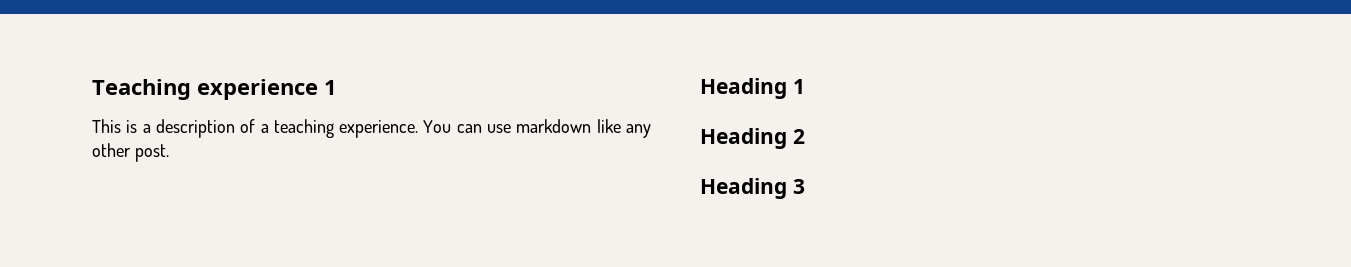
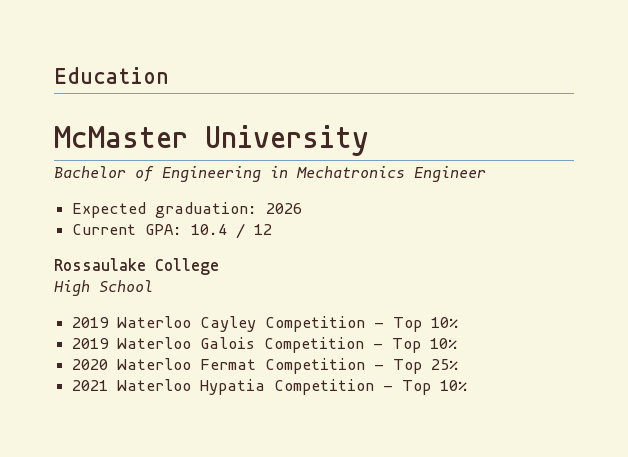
[92,79,337,100] [92,119,651,138] [92,143,169,162] [700,78,805,99] [700,128,805,149] [700,178,805,199] Teaching experience 1 // This is a description of a teaching experience. You can use markdown like any other post. // Heading 1 // Heading 2 // Heading 3 -> [54,67,169,84] [54,125,369,156] [54,166,486,182] [72,202,303,218] [72,223,273,239] [54,258,219,275] [54,280,153,296] [72,316,459,332] [72,337,458,353] [72,358,459,374] [72,379,468,395] Education // McMaster University // Bachelor of Engineering in Mechatronics Engineer // Expected graduation: 2026 // Current GPA: 10.4 / 12 // Rossaulake College // High School // 2019 Waterloo Cayley Competition - Top 10% // 2019 Waterloo Galois Competition - Top 10% // 2020 Waterloo Fermat Competition - Top 25% // 2021 Waterloo Hypatia Competition - Top 10%

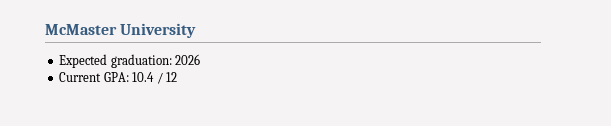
[54,67,169,84] Education // -> (45, 29) none
[54,166,486,182] // Bachelor of Engineering in Mechatronics Engineer -> (197, 30) none
[54,258,219,275] [54,280,153,296] [72,316,459,332] [72,337,458,353] [72,358,459,374] [72,379,468,395] // Rossaulake College // High School // 2019 Waterloo Cayley Competition - Top 10% // 2019 Waterloo Galois Competition - Top 10% // 2020 Waterloo Fermat Competition - Top 25% // 2021 Waterloo Hypatia Competition - Top 10% -> (178, 77) none

